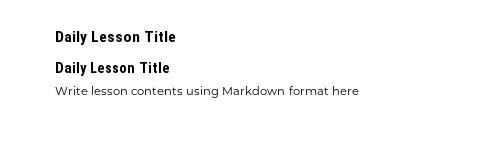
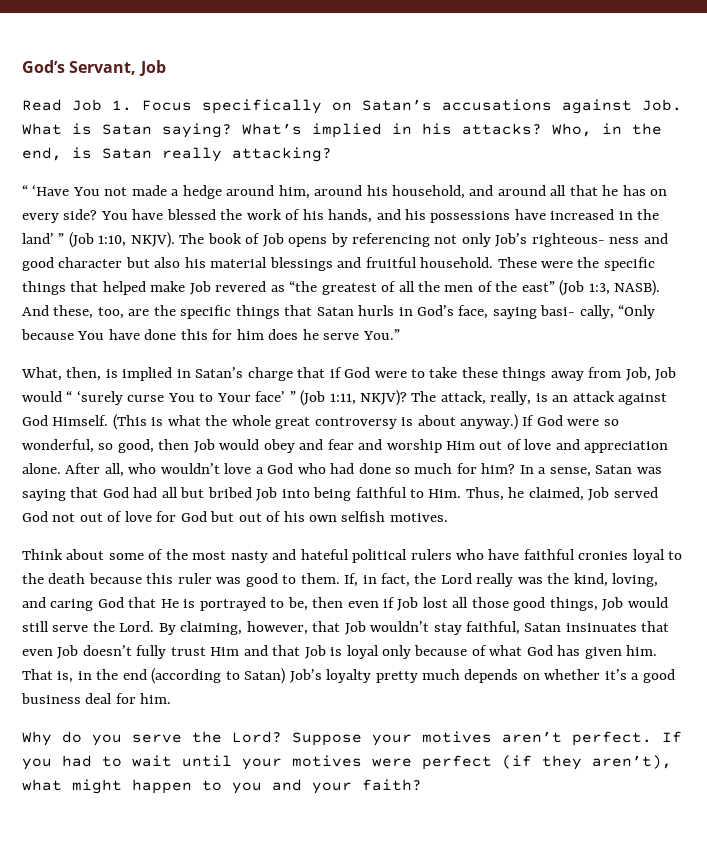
[55,31,177,45] [55,62,170,76] [55,86,359,98] Daily Lesson Title // Daily Lesson Title // Write lesson contents using Markdown format here -> [22,60,166,76] [22,99,682,114] [22,123,662,138] [22,147,332,162] [22,185,668,199] [22,209,660,223] [22,232,668,248] [22,257,655,271] [22,280,661,296] [22,305,656,319] [21,329,400,340] [21,367,677,381] [22,390,668,406] [22,414,619,430] [22,439,669,453] [22,463,662,477] [22,487,658,501] [22,511,448,522] [22,549,683,563] [22,573,659,587] [22,597,668,611] [22,621,670,635] [22,645,658,659] [22,668,675,684] [21,693,172,704] [22,731,682,746] [22,755,672,770] [22,779,422,794] God’s Servant, Job // Read Job 1. Focus specifically on Satan’s accusations against Job. What is Satan saying? What’s implied in his attacks? Who, in the end, is Satan really attacking? // “ ‘Have You not made a hedge around him, around his household, and around all that he has on every side? You have blessed the work of his hands, and his possessions have increased in the land’ ” (Job 1:10, NKJV). The book of Job opens by referencing not only Job’s righteous- ness and good character but also his material blessings and fruitful household. These were the specific things that helped make Job revered as “the greatest of all the men of the east” (Job 1:3, NASB). And these, too, are the specific things that Satan hurls in God’s face, saying basi- cally, “Only because You have done this for him does he serve You.” // What, then, is implied in Satan’s charge that if God were to take these things away from Job, Job would “ ‘surely curse You to Your face’ ” (Job 1:11, NKJV)? The attack, really, is an attack against God Himself. (This is what the whole great controversy is about anyway.) If God were so wonderful, so good, then Job would obey and fear and worship Him out of love and appreciation alone. After all, who wouldn’t love a God who had done so much for him? In a sense, Satan was saying that God had all but bribed Job into being faithful to Him. Thus, he claimed, Job served God not out of love for God but out of his own selfish motives. // Think about some of the most nasty and hateful political rulers who have faithful cronies loyal to the death because this ruler was good to them. If, in fact, the Lord really was the kind, loving, and caring God that He is portrayed to be, then even if Job lost all those good things, Job would still serve the Lord. By claiming, however, that Job wouldn’t stay faithful, Satan insinuates that even Job doesn’t fully trust Him and that Job is loyal only because of what God has given him. That is, in the end (according to Satan) Job’s loyalty pretty much depends on whether it’s a good business deal for him. // Why do you serve the Lord? Suppose your motives aren’t perfect. If you had to wait until your motives were perfect (if they aren’t), what might happen to you and your faith?

